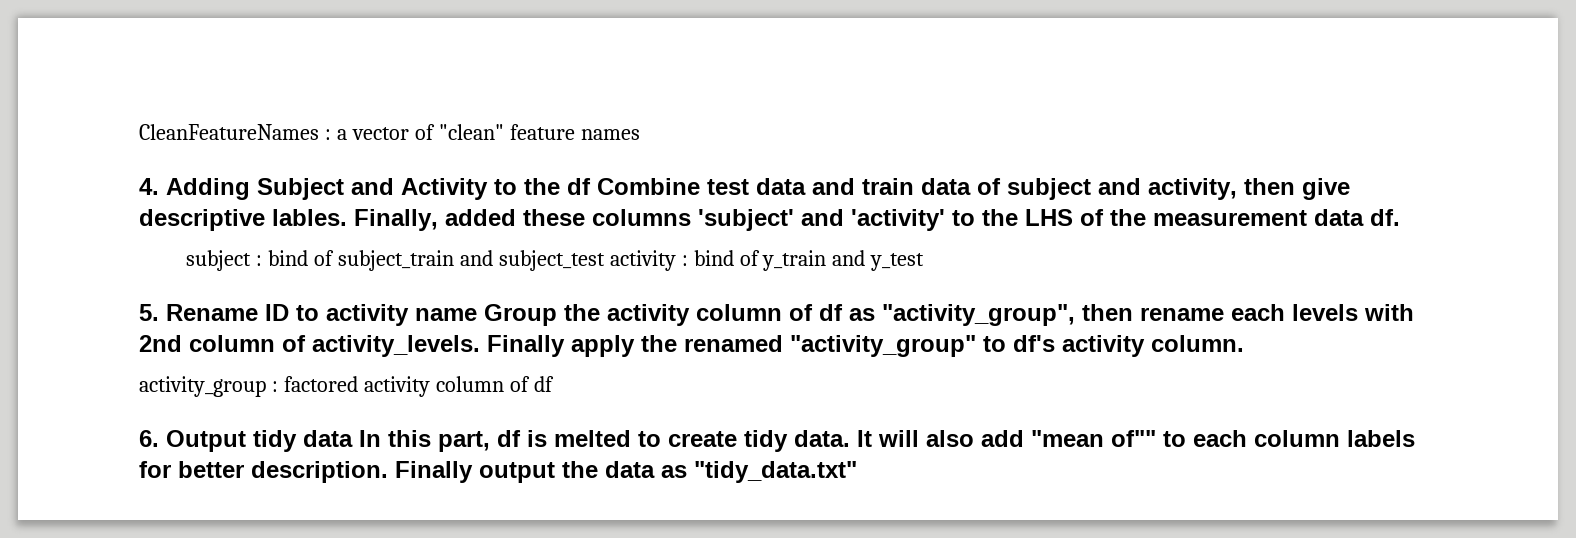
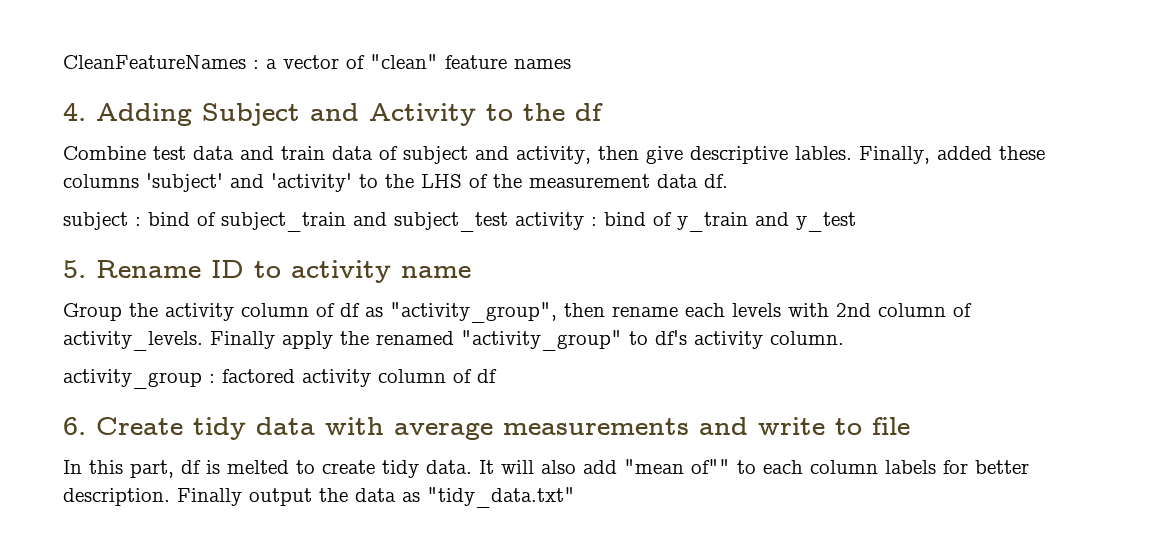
(591, 186) none -> (603, 112) //
(477, 314) none -> (471, 272) //
[166,430,246,452] Output -> [96,417,183,435] Create
(353, 438) none -> [325,417,910,440] with average measurements and write to file //

